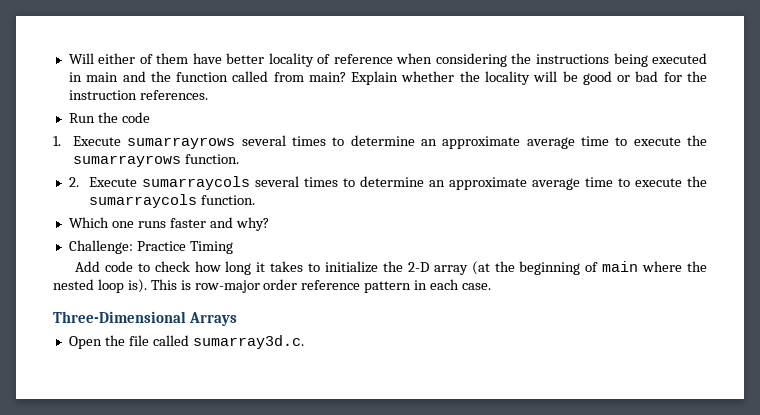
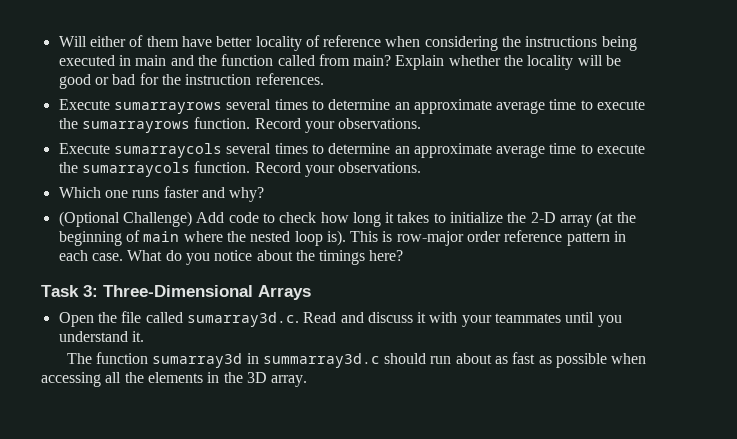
[68,112,150,123] [53,136,61,146] Run the code // 1. -> (324, 79) none
[68,177,79,187] // 2. -> [254,118,422,133] Record your observations. //
(255, 200) none -> [254,162,422,177] Record your observations.
[68,240,233,254] Challenge: Practice Timing // -> [58,211,192,227] (Optional Challenge)
(492, 286) // -> [127,250,404,265] [41,285,98,297] What do you notice about the timings here? // Task 3:
(304, 342) none -> [303,312,622,327] [58,331,144,342] [66,352,647,368] [41,372,308,387] Read and discuss it with your teammates until you understand it. // The function sumarray3d in summarray3d.c should run about as fast as possible when accessing all the elements in the 3D array.

